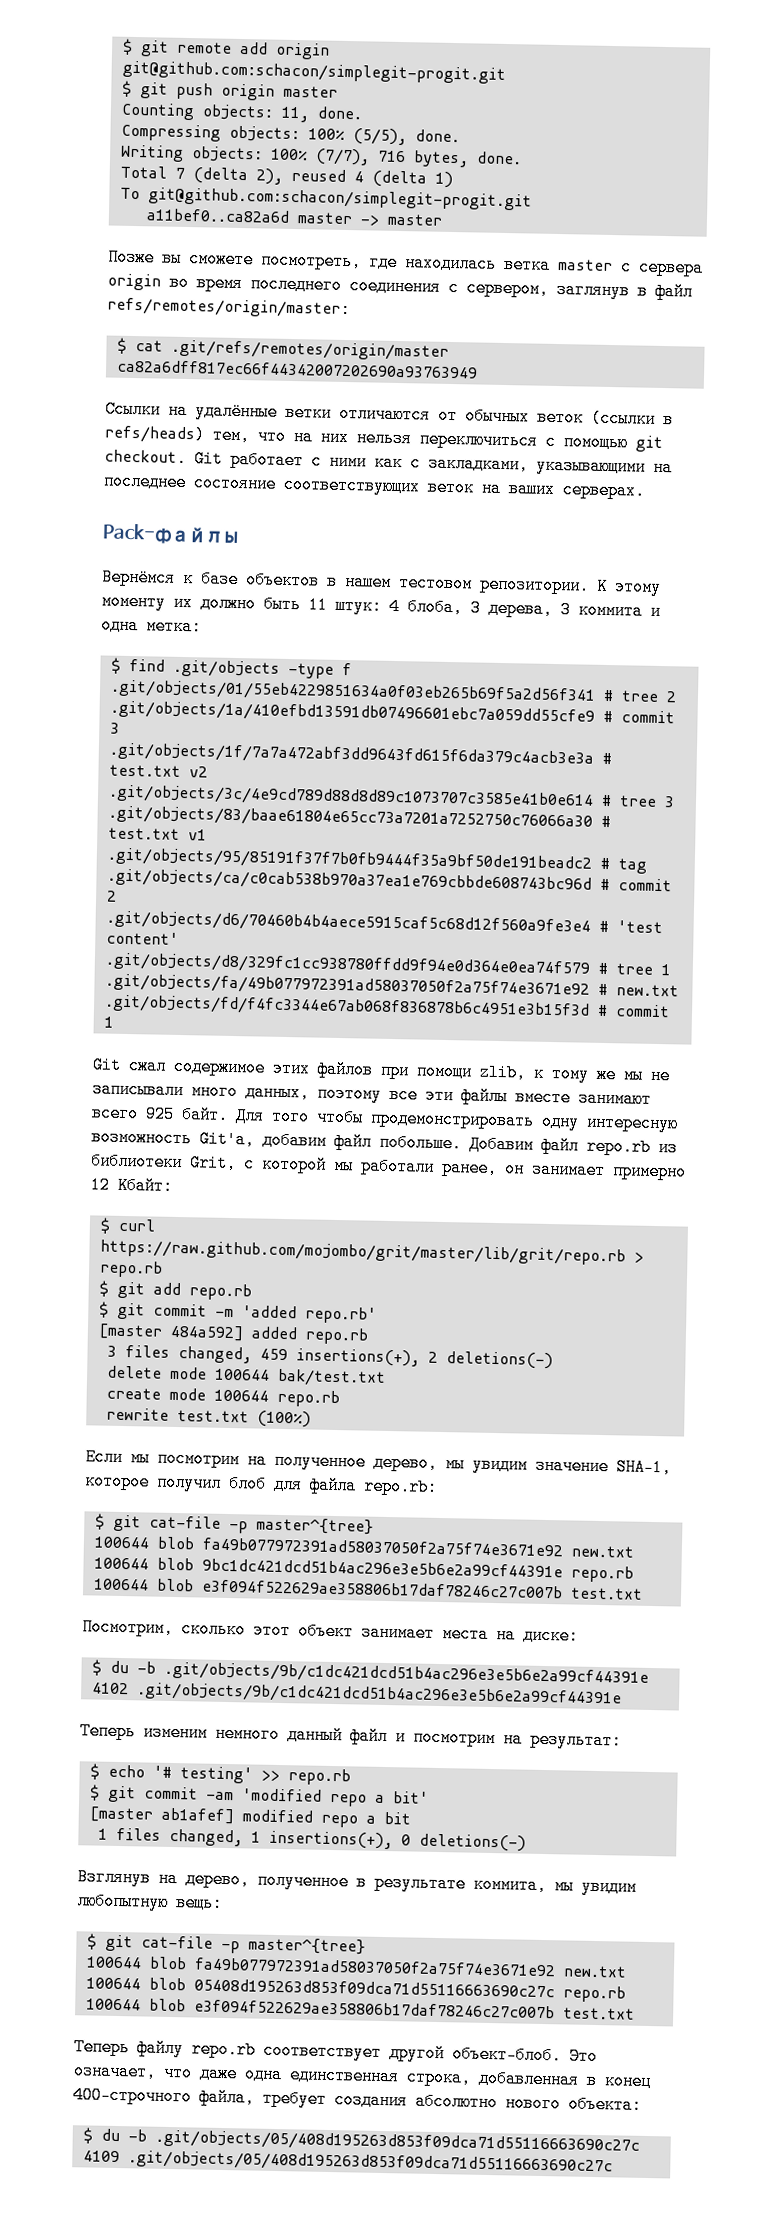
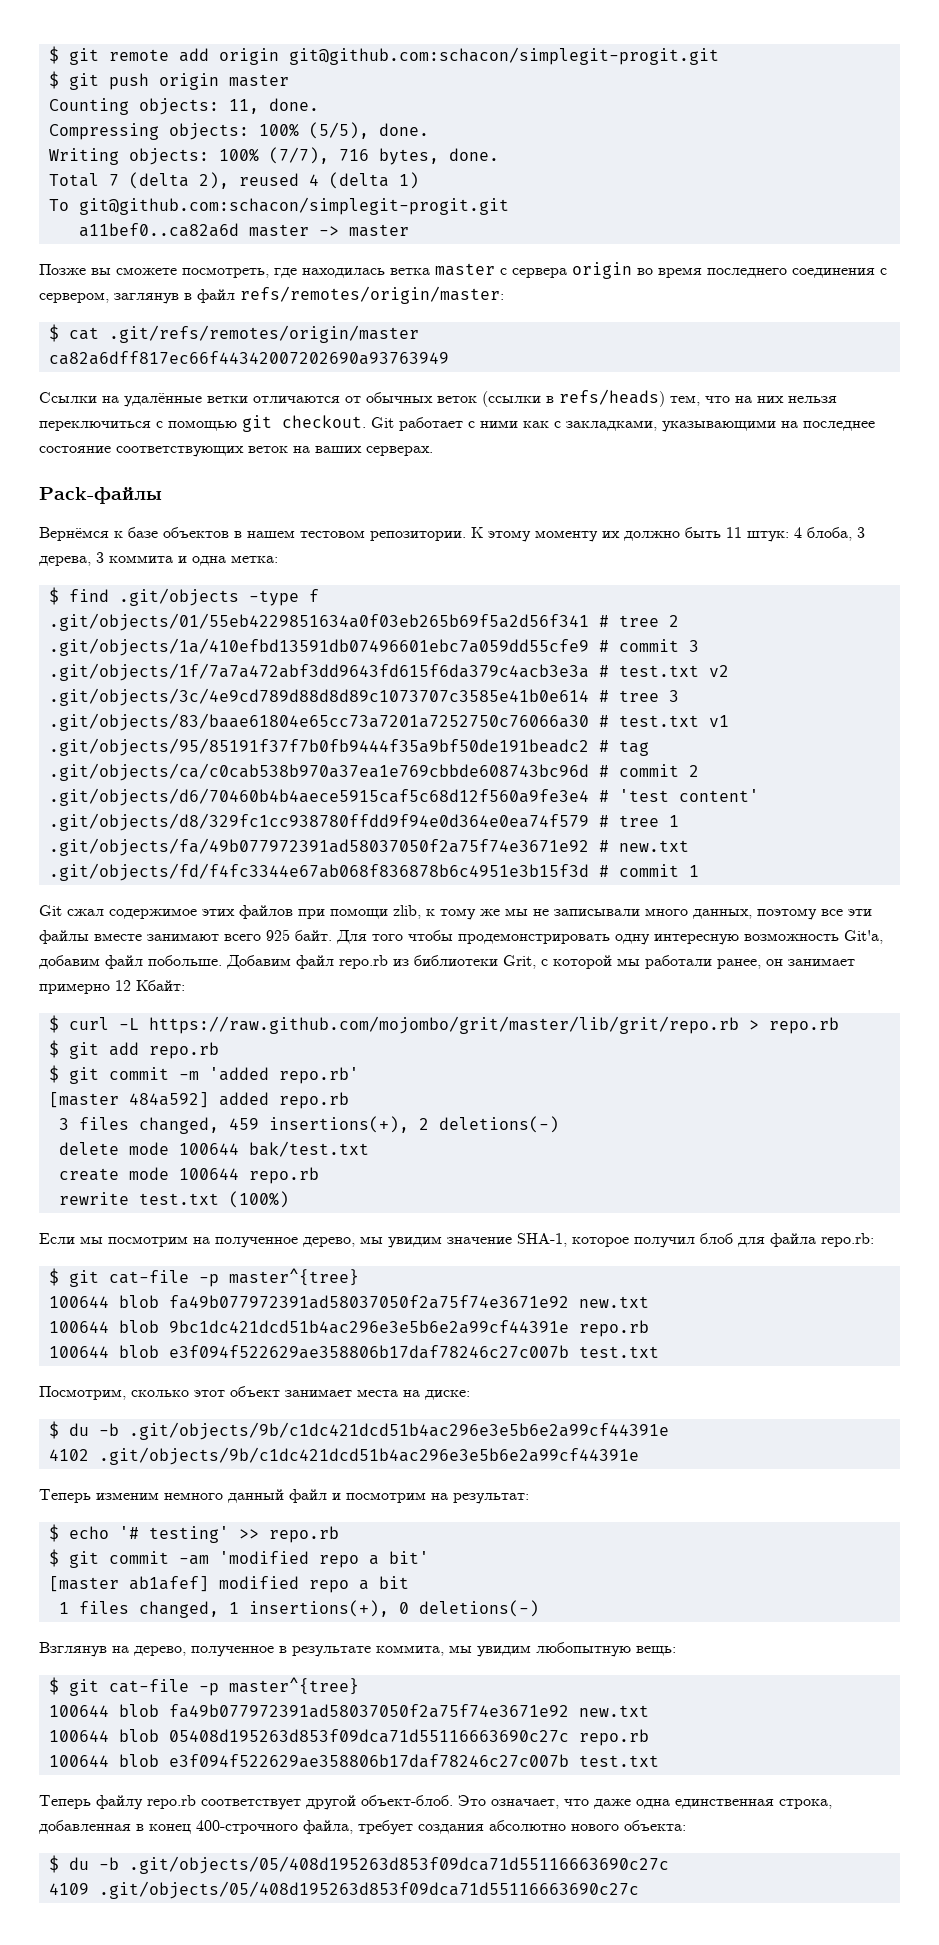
(156, 1225) none -> [118,1018,139,1030] -L

